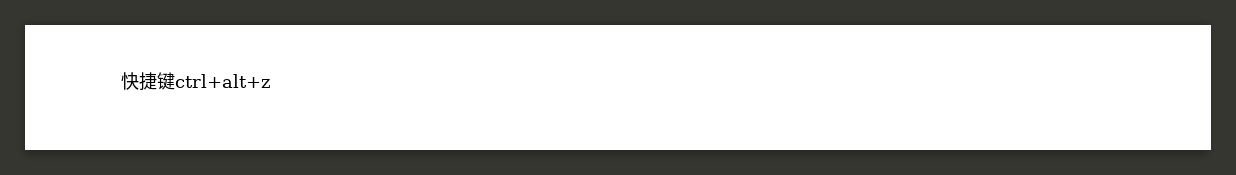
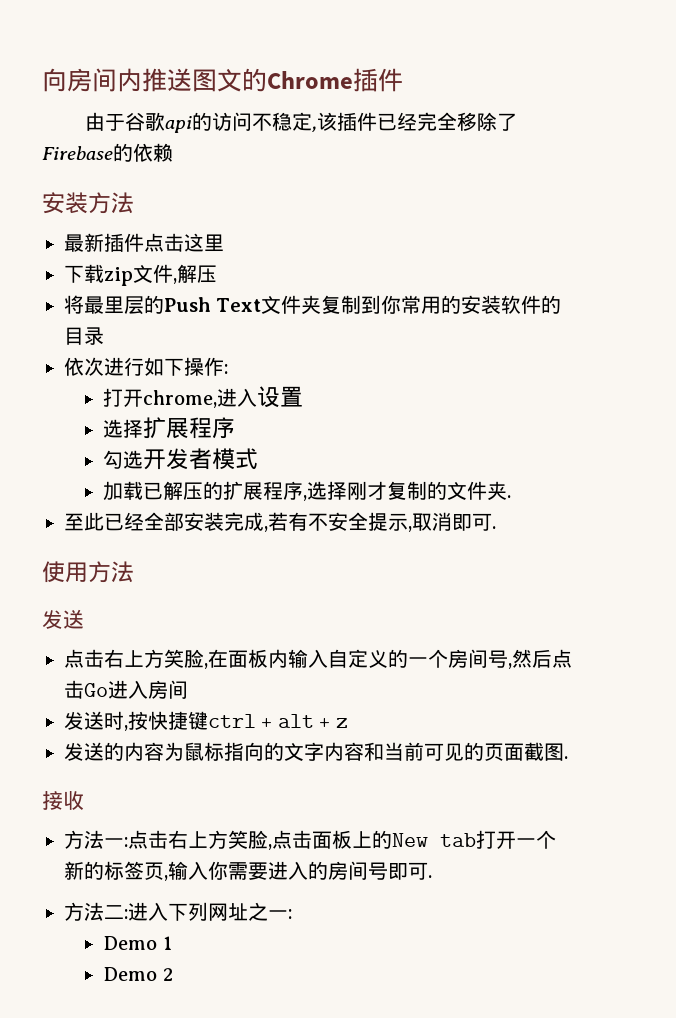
[121,72,270,91] 快捷键ctrl+alt+z -> [42,68,403,92] [85,112,518,133] [42,143,173,162] [42,192,134,214] [64,233,224,252] [64,264,217,286] [64,295,562,315] [64,327,104,345] [64,357,228,376] [103,386,304,408] [103,417,236,439] [103,448,259,470] [103,481,512,501] [64,512,496,532] [42,561,134,583] [42,609,84,629] [64,649,572,669] [64,680,188,699] [64,711,348,731] [64,742,568,761] [42,791,84,810] [64,830,556,850] [64,861,432,881] [64,902,292,921] [103,936,172,950] [103,967,173,981] 向房间内推送图文的Chrome插件 // 由于谷歌api的访问不稳定,该插件已经完全移除了Firebase的依赖 // 安装方法 // 最新插件点击这里 // 下载zip文件,解压 // 将最里层的Push Text文件夹复制到你常用的安装软件的目录 // 依次进行如下操作: // 打开chrome,进入设置 // 选择扩展程序 // 勾选开发者模式 // 加载已解压的扩展程序,选择刚才复制的文件夹. // 至此已经全部安装完成,若有不安全提示,取消即可. // 使用方法 // 发送 // 点击右上方笑脸,在面板内输入自定义的一个房间号,然后点击Go进入房间 // 发送时,按快捷键ctrl + alt + z // 发送的内容为鼠标指向的文字内容和当前可见的页面截图. // 接收 // 方法一:点击右上方笑脸,点击面板上的New tab打开一个新的标签页,输入你需要进入的房间号即可. // 方法二:进入下列网址之一: // Demo 1 // Demo 2

